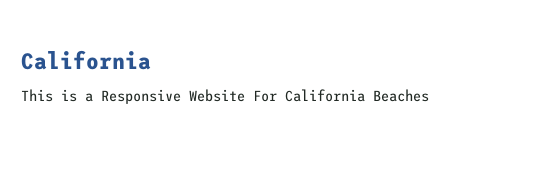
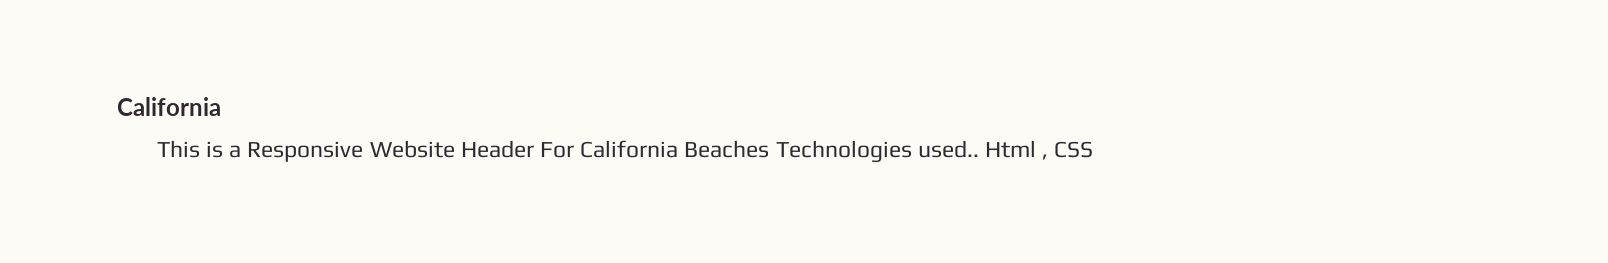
(245, 95) none -> [460,140,534,158] Header
(429, 95) none -> [775,140,1094,163] Technologies used.. Html , CSS

